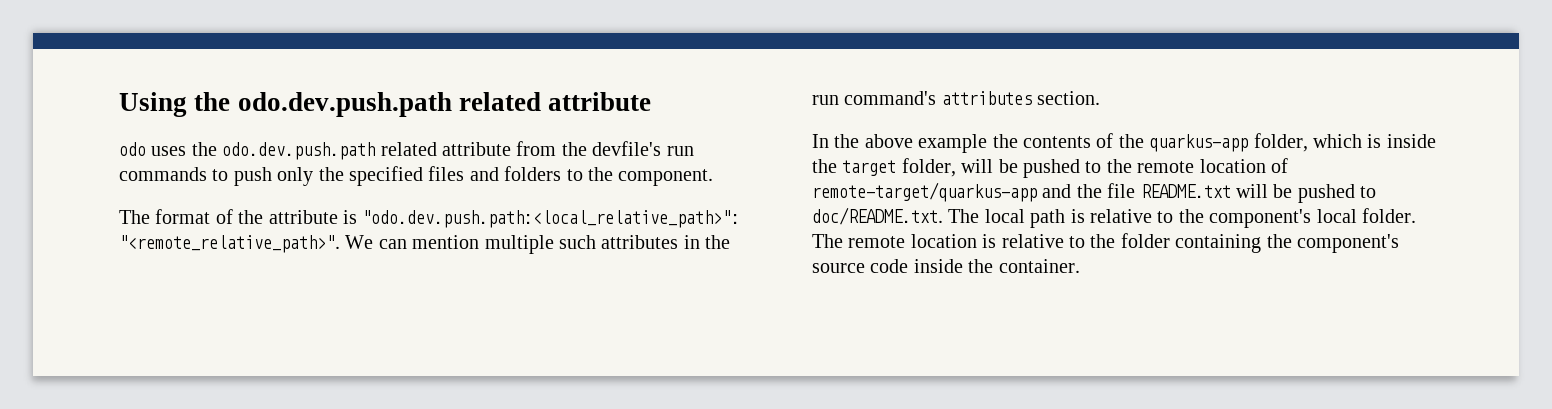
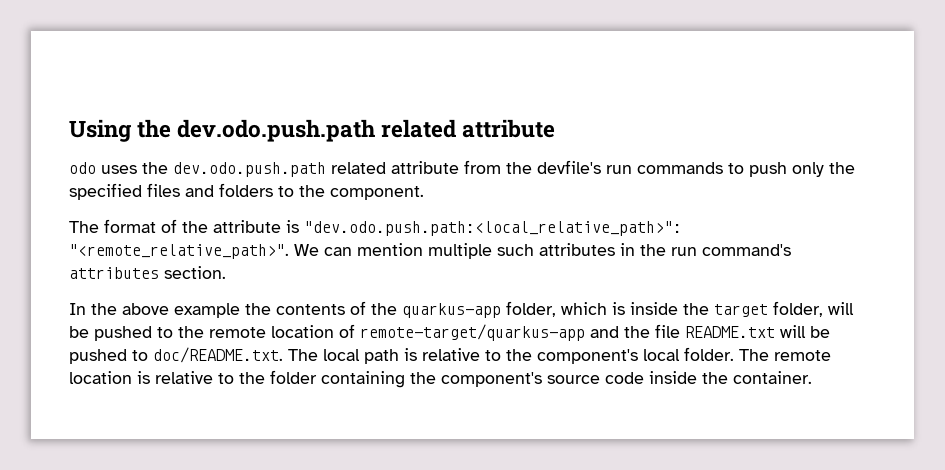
[237,92,452,117] odo.dev.push.path -> [177,119,376,142] dev.odo.push.path
[222,142,376,160] odo.dev.push.path -> [173,162,326,177] dev.odo.push.path
[362,210,741,228] "odo.dev.push.path:<local_relative_path>": -> [304,221,682,236] "dev.odo.push.path:<local_relative_path>":

